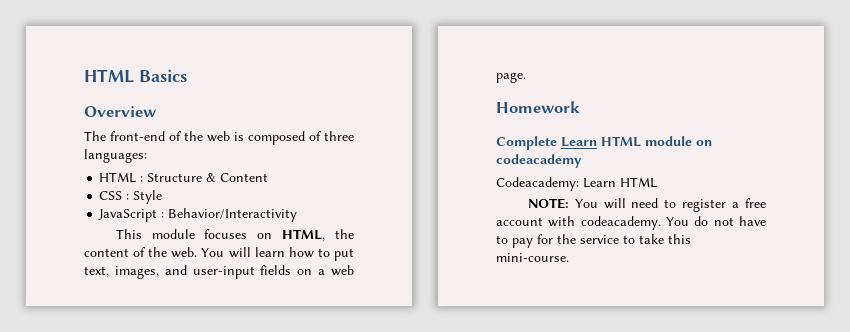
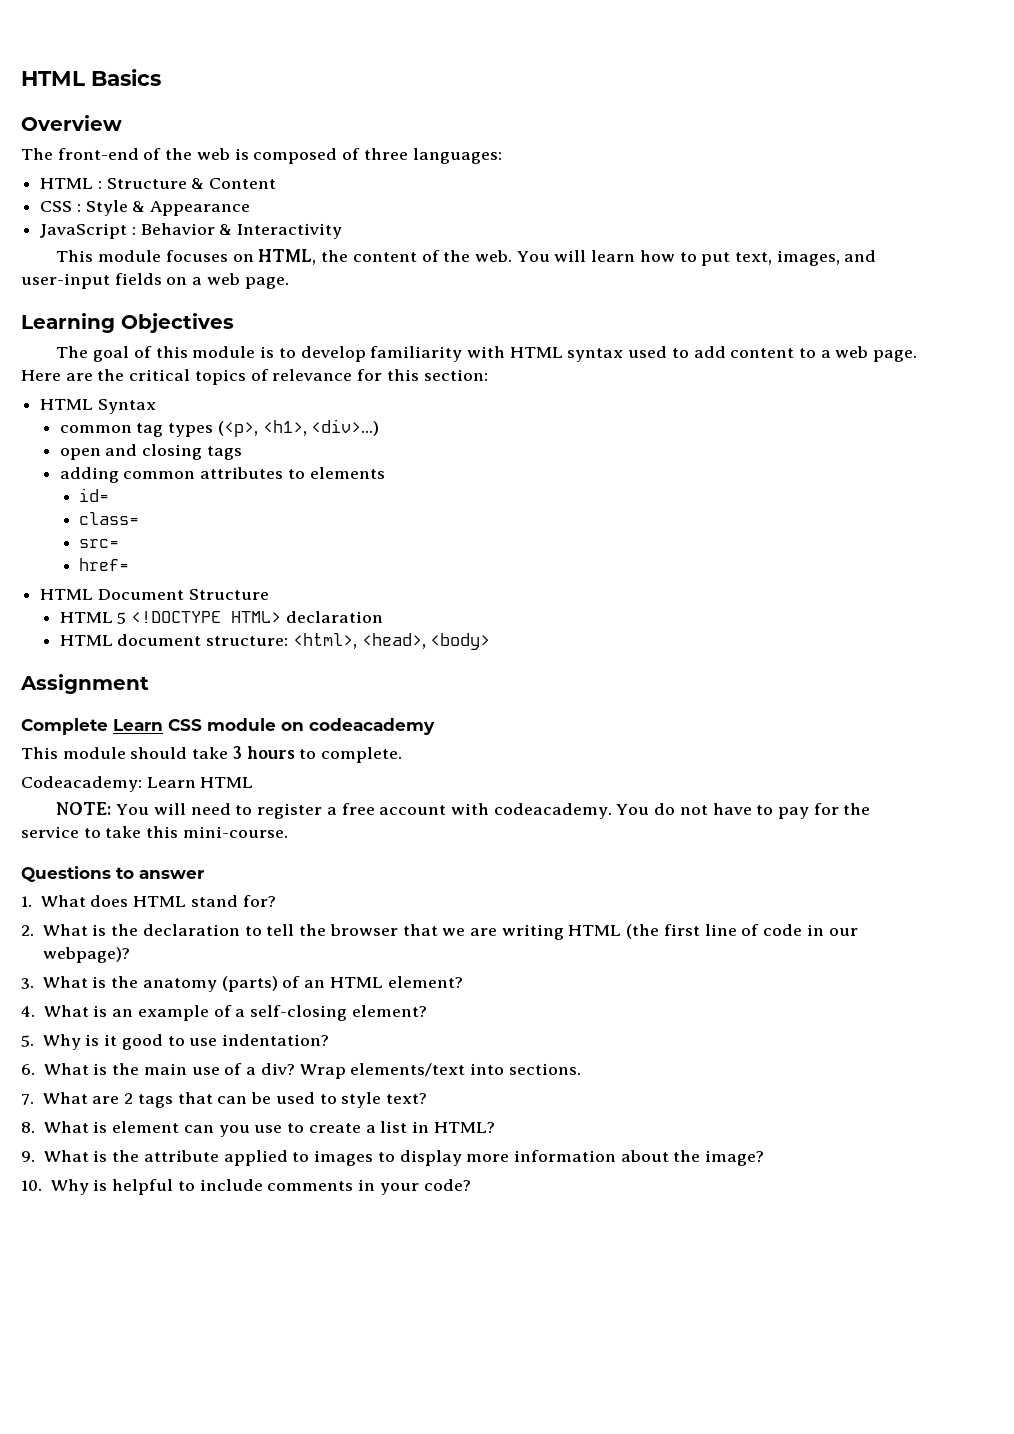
(163, 197) none -> [132,201,251,216] & Appearance
[168,208,298,222] Behavior/Interactivity -> [140,223,343,239] Behavior & Interactivity
[496,101,580,113] Homework -> [21,313,234,333] [56,346,918,362] [21,369,488,385] [40,399,156,414] [59,419,380,437] [59,444,242,460] [59,467,385,483] [79,488,110,502] [79,512,140,525] [79,539,120,548] [79,558,130,571] [40,589,269,600] [59,611,383,624] [59,633,491,650] [20,674,149,694] Learning Objectives // The goal of this module is to develop familiarity with HTML syntax used to add content to a web page. Here are the critical topics of relevance for this section: // HTML Syntax // common tag types (<p>, <h1>, <div>...) // open and closing tags // adding common attributes to elements // id= // class= // src= // href= // HTML Document Structure // HTML 5 <!DOCTYPE HTML> declaration // HTML document structure: <html>, <head>, <body> // Assignment
[601,136,641,147] HTML -> [168,719,202,731] CSS
(582, 161) none -> [21,746,403,763] // This module should take 3 hours to complete.
(569, 257) none -> [21,866,204,882] [21,895,276,907] [21,924,858,940] [42,947,130,963] [21,976,463,992] [21,1005,427,1021] [21,1034,330,1050] [21,1063,581,1079] [21,1092,427,1108] [21,1121,495,1137] [21,1150,765,1166] [21,1179,471,1195] // Questions to answer // 1. What does HTML stand for? // 2. What is the declaration to tell the browser that we are writing HTML (the first line of code in our webpage)? // 3. What is the anatomy (parts) of an HTML element? // 4. What is an example of a self-closing element? // 5. Why is it good to use indentation? // 6. What is the main use of a div? Wrap elements/text into sections. // 7. What are 2 tags that can be used to style text? // 8. What is element can you use to create a list in HTML? // 9. What is the attribute applied to images to display more information about the image? // 10. Why is helpful to include comments in your code?

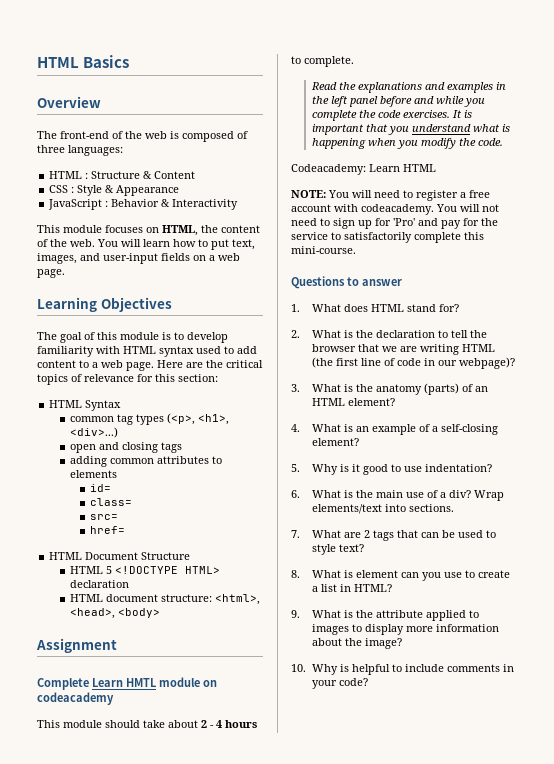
[168,719,202,731] CSS -> [126,678,156,687] HMTL
[232,746,242,759] 3 -> [168,720,222,728] about 2 - 4
(403, 755) none -> [310,82,506,93] [311,96,485,107] [311,110,472,121] [311,124,510,135] [311,138,503,149] // Read the explanations and examples in the left panel before and while you complete the code exercises. It is important that you understand what is happening when you modify the code.
[654,803,774,815] do not have to -> [460,204,499,212] [291,218,438,229] will not need to sign up for 'Pro' and
[105,826,142,838] take -> [344,232,461,243] satisfactorily complete

